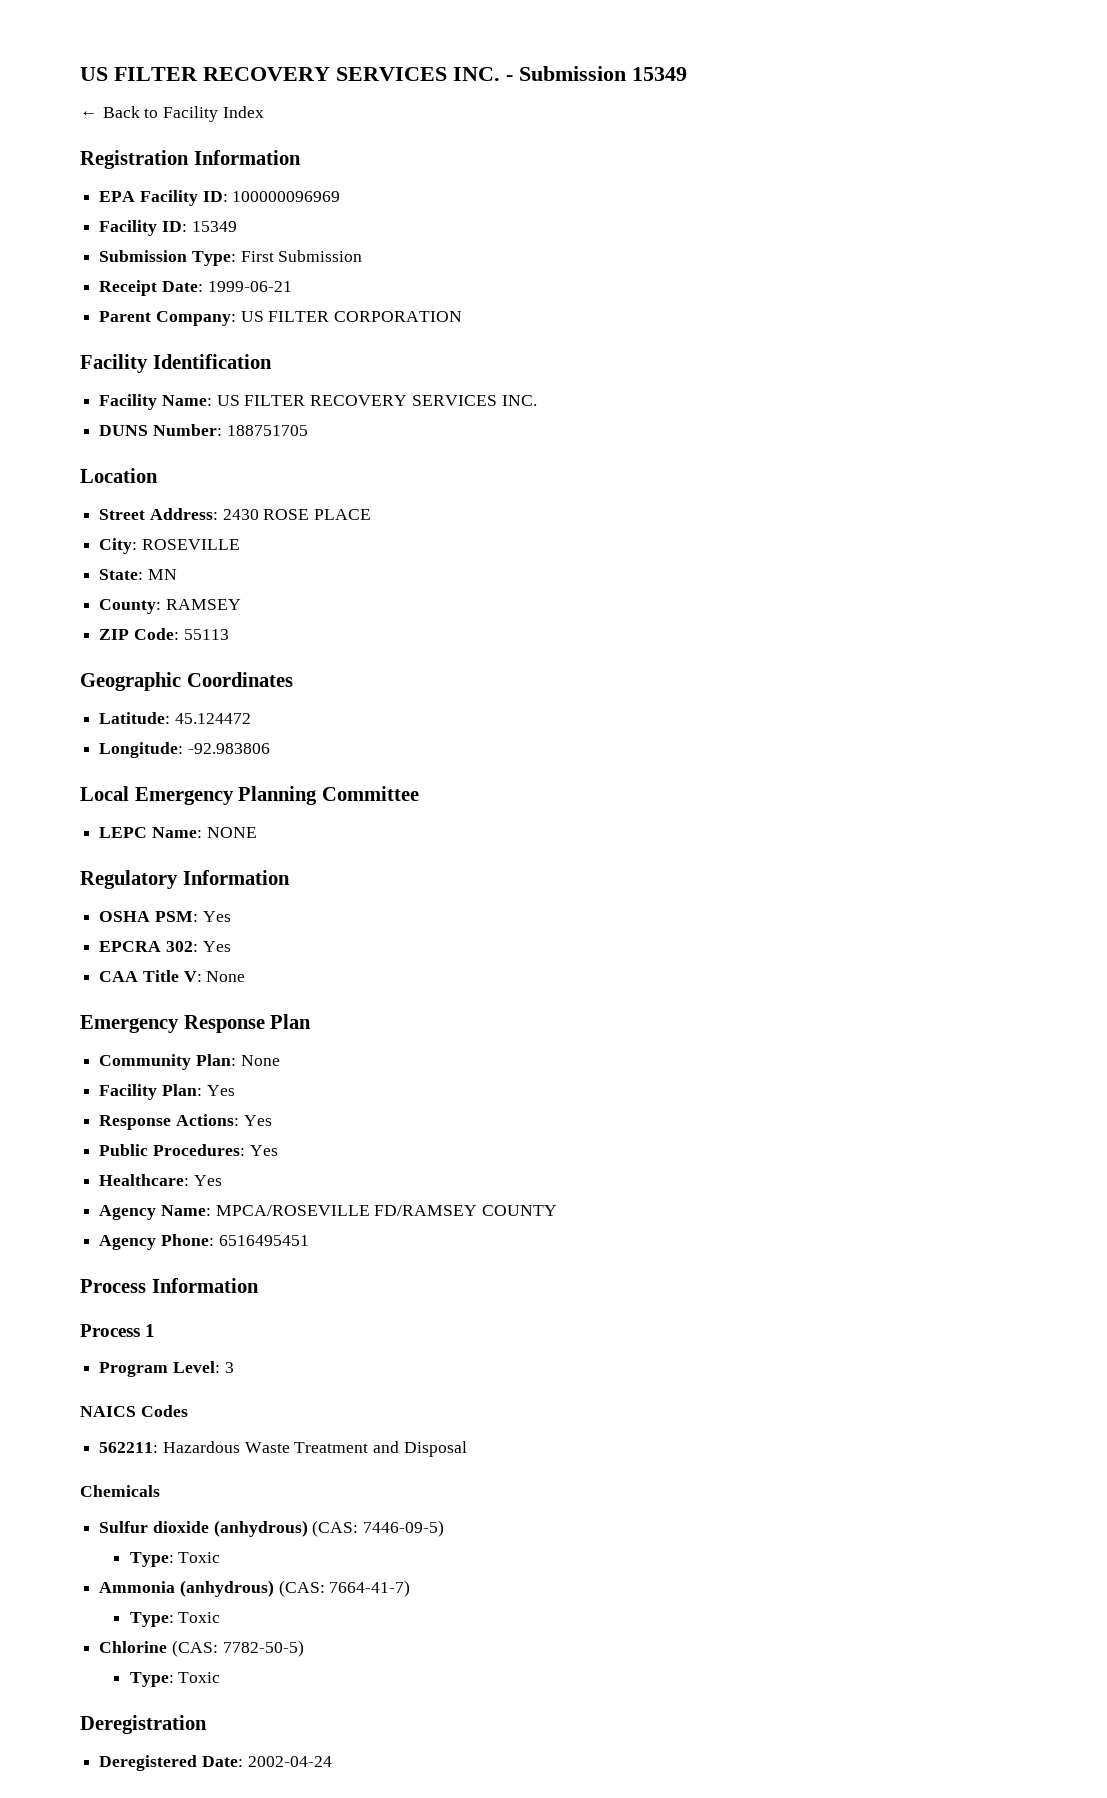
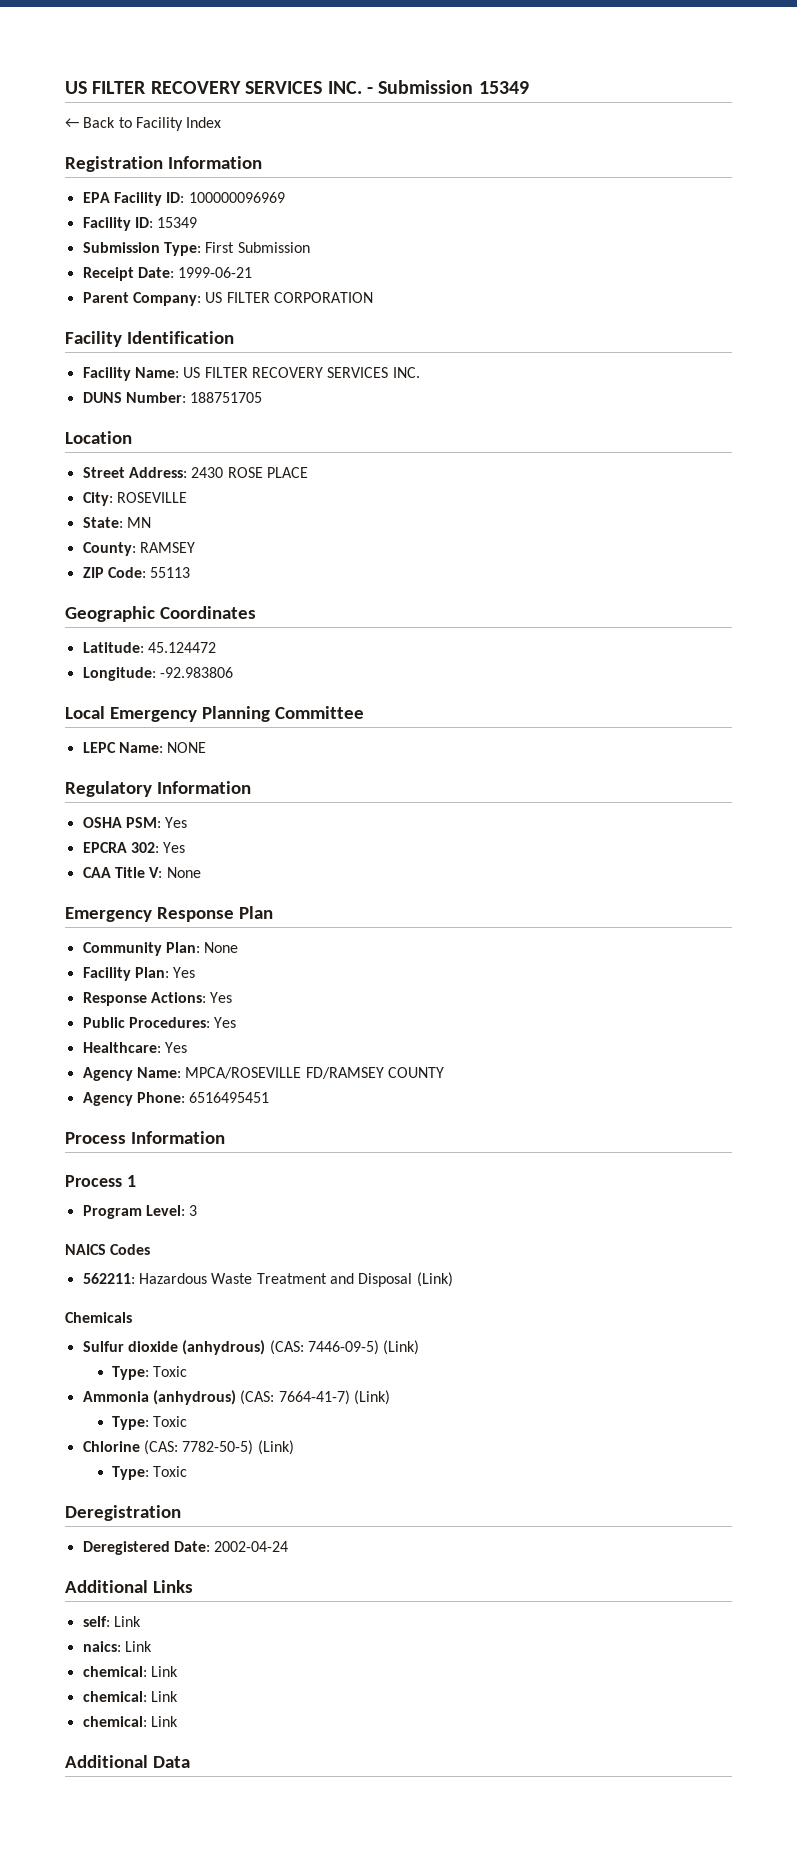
(467, 1449) none -> [416,1272,453,1287] (Link)
(445, 1528) none -> [383,1340,420,1355] (Link)
(411, 1588) none -> [353,1390,390,1405] (Link)
(304, 1648) none -> [257,1440,294,1455] (Link)
(332, 1761) none -> [65,1580,193,1593] [82,1616,141,1627] [82,1641,152,1652] [82,1666,178,1677] [82,1691,178,1702] [82,1716,178,1727] [65,1755,190,1768] // Additional Links // self: Link // naics: Link // chemical: Link // chemical: Link // chemical: Link // Additional Data

